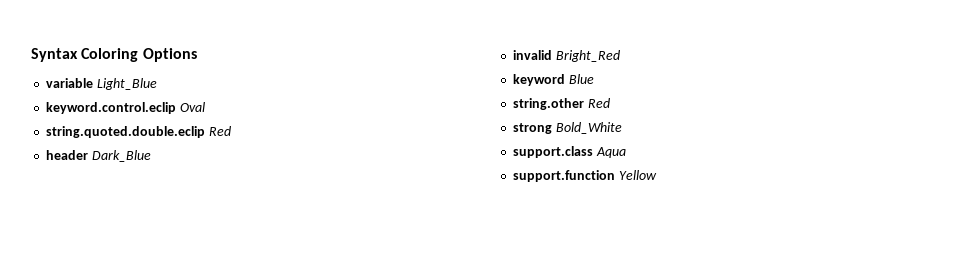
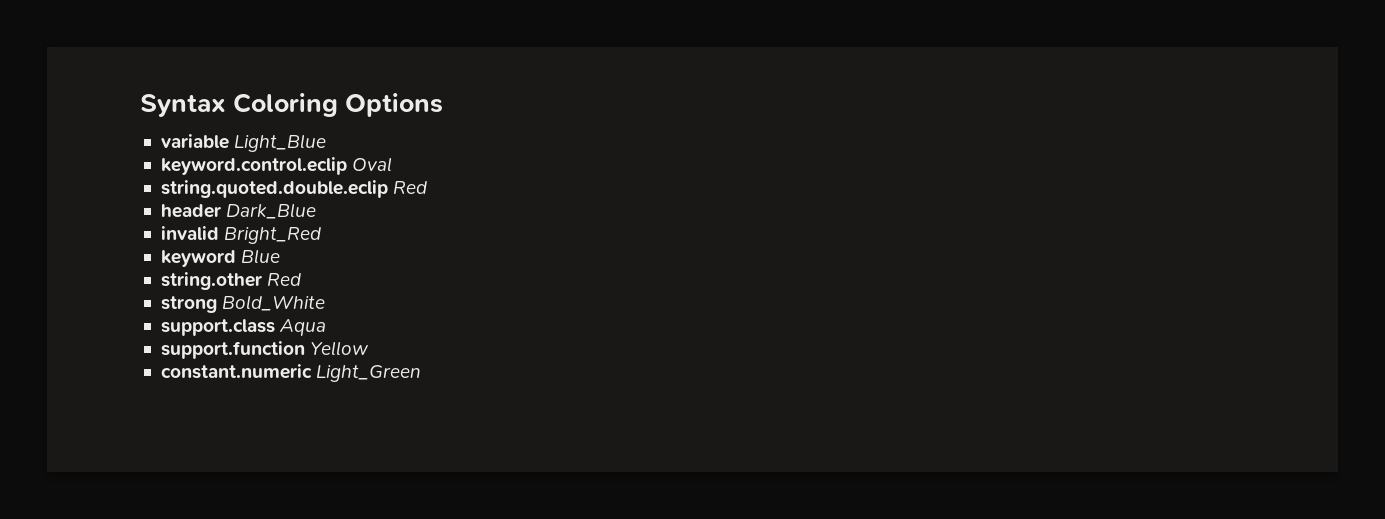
(658, 175) none -> [160,364,422,382] // constant.numeric Light_Green

